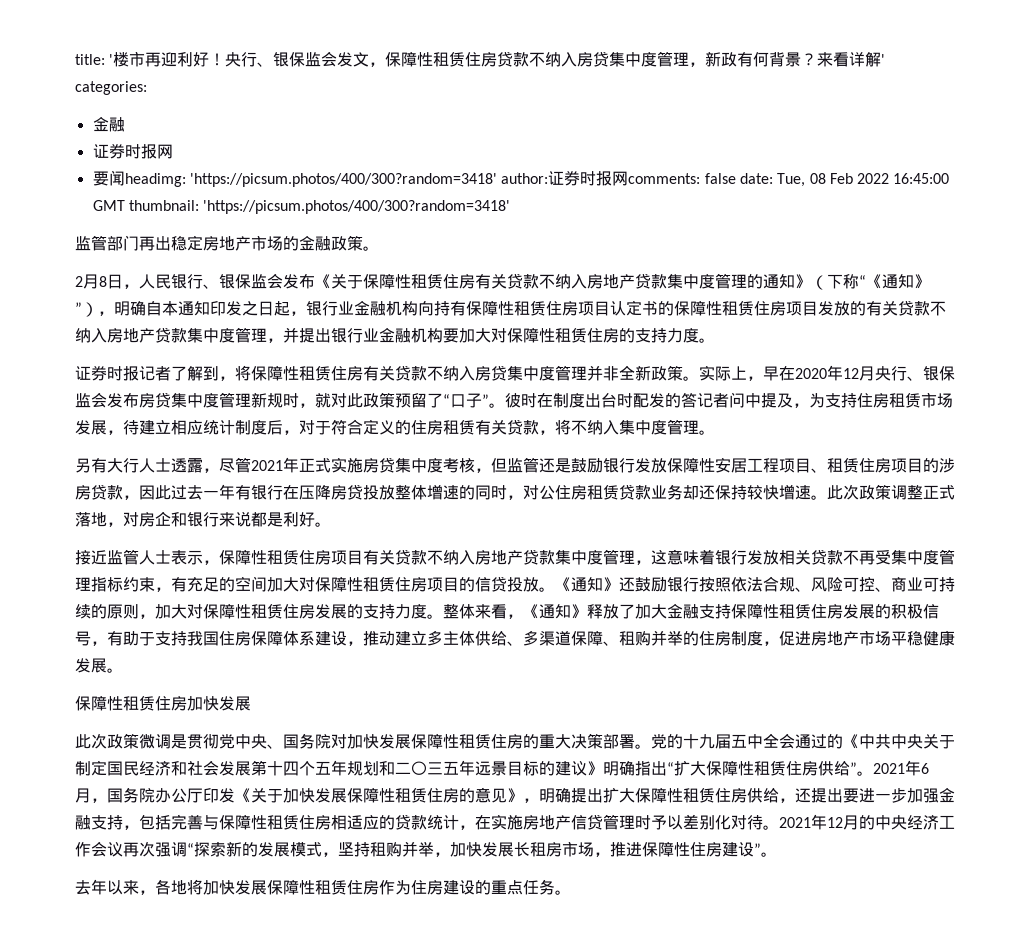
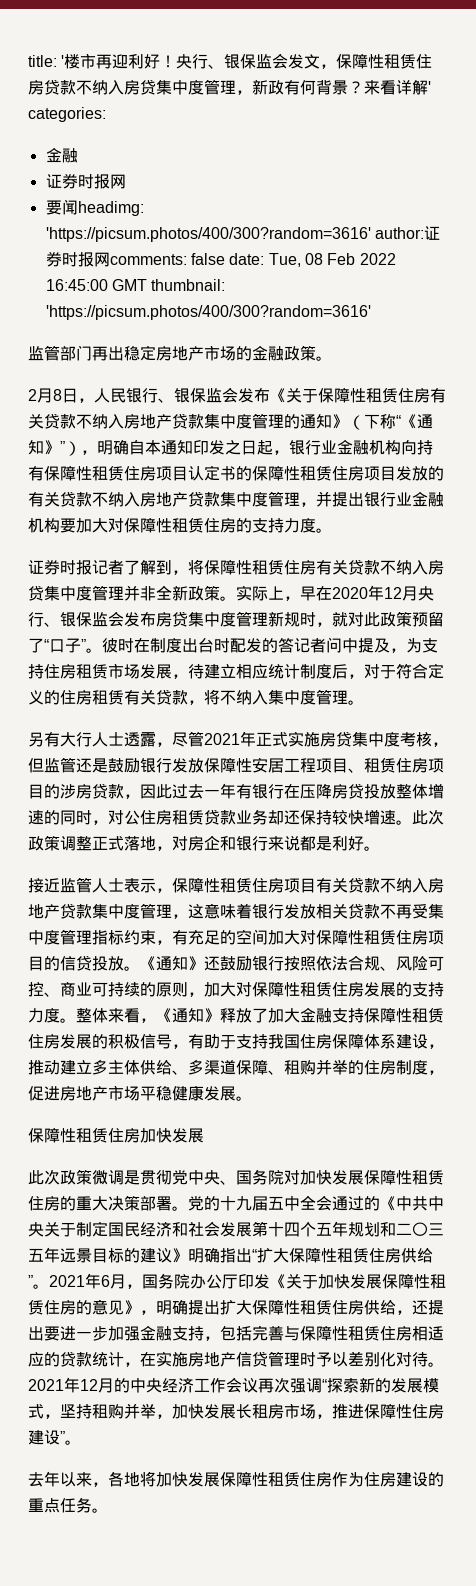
[189,173,497,187] 'https://picsum.photos/400/300?random=3418' -> [45,227,371,242] 'https://picsum.photos/400/300?random=3616'
[203,200,511,214] 'https://picsum.photos/400/300?random=3418' -> [45,305,371,320] 'https://picsum.photos/400/300?random=3616'

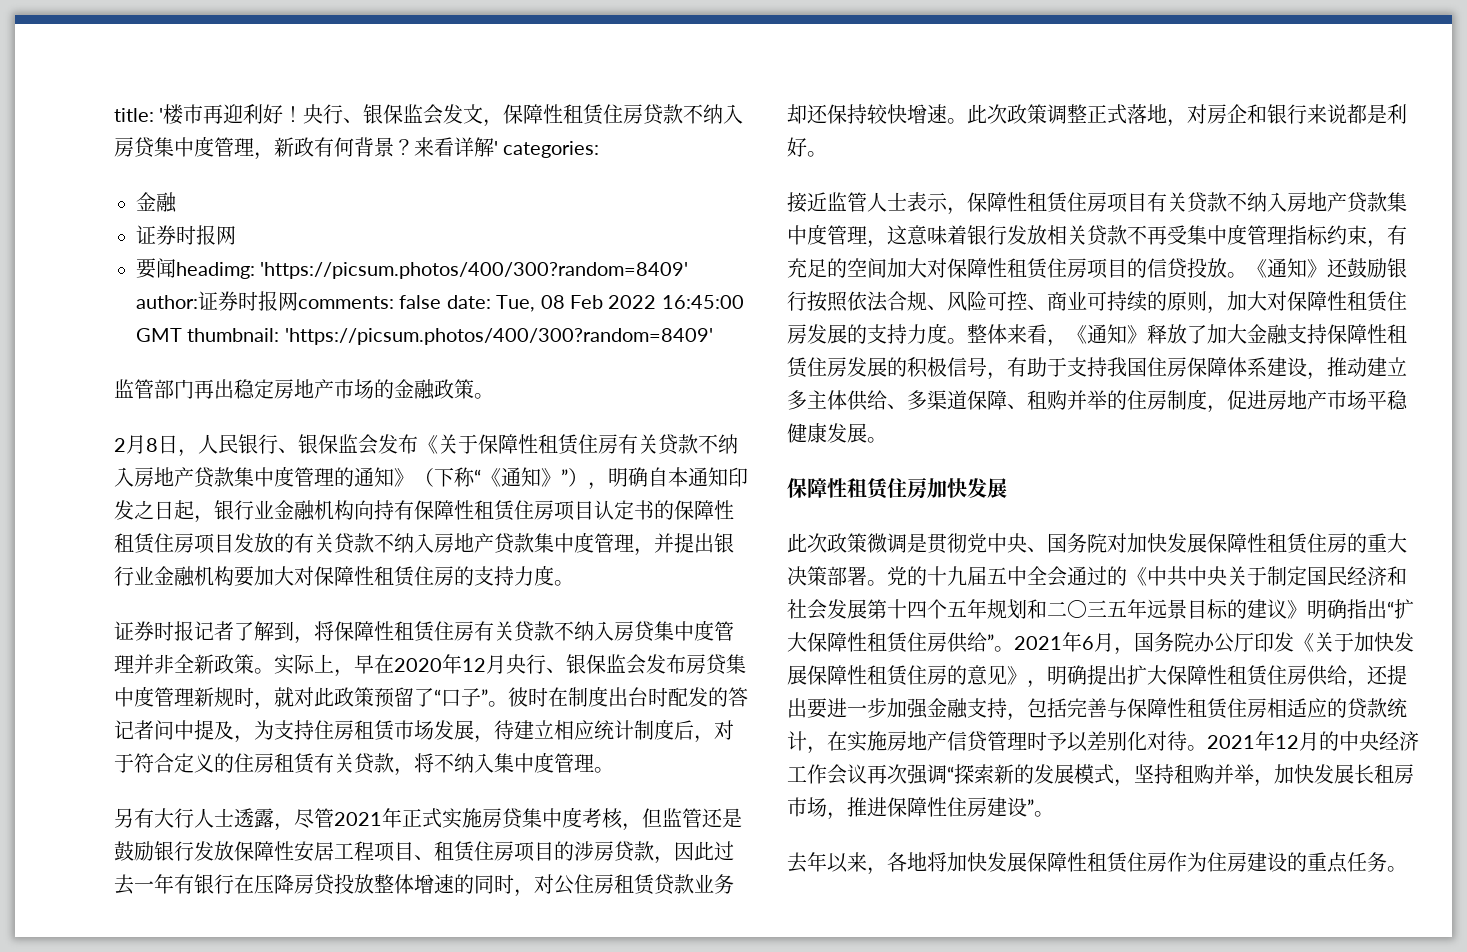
[45,227,371,242] 'https://picsum.photos/400/300?random=3616' -> [260,262,689,279] 'https://picsum.photos/400/300?random=8409'
[45,305,371,320] 'https://picsum.photos/400/300?random=3616' -> [284,328,713,345] 'https://picsum.photos/400/300?random=8409'

